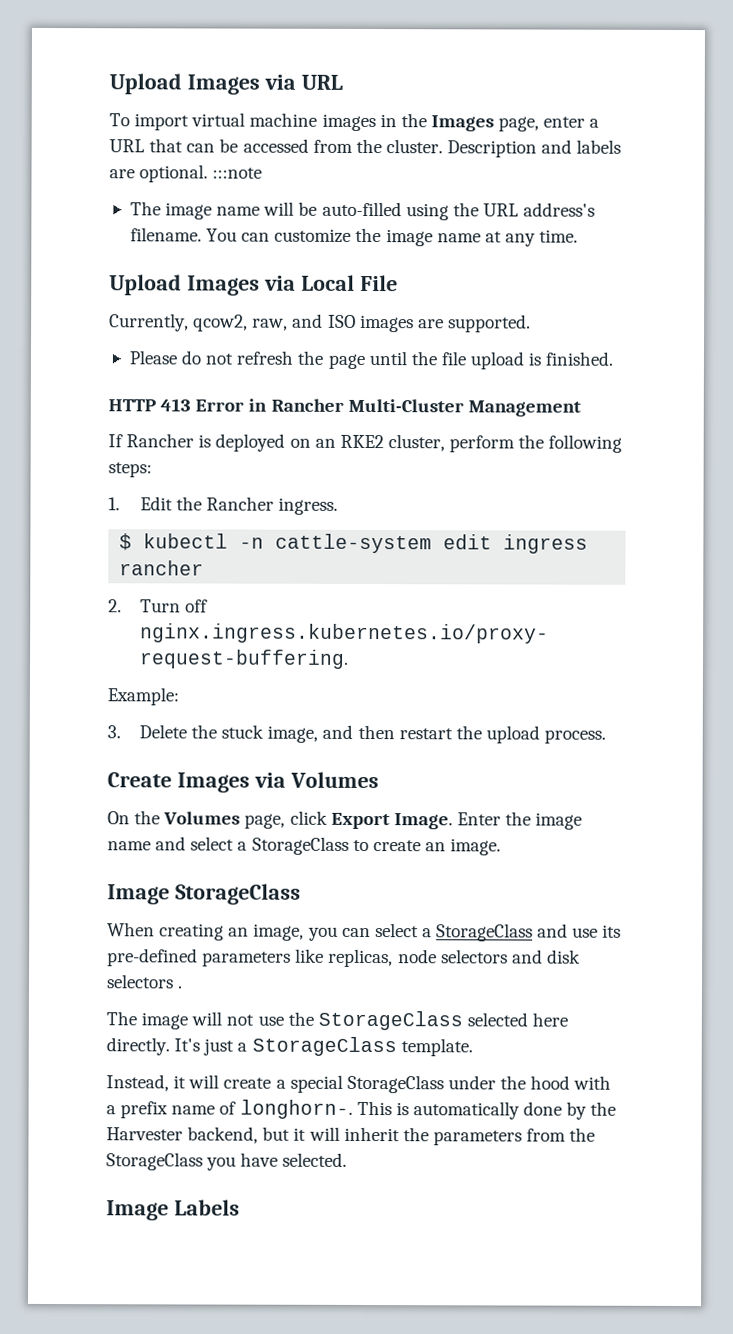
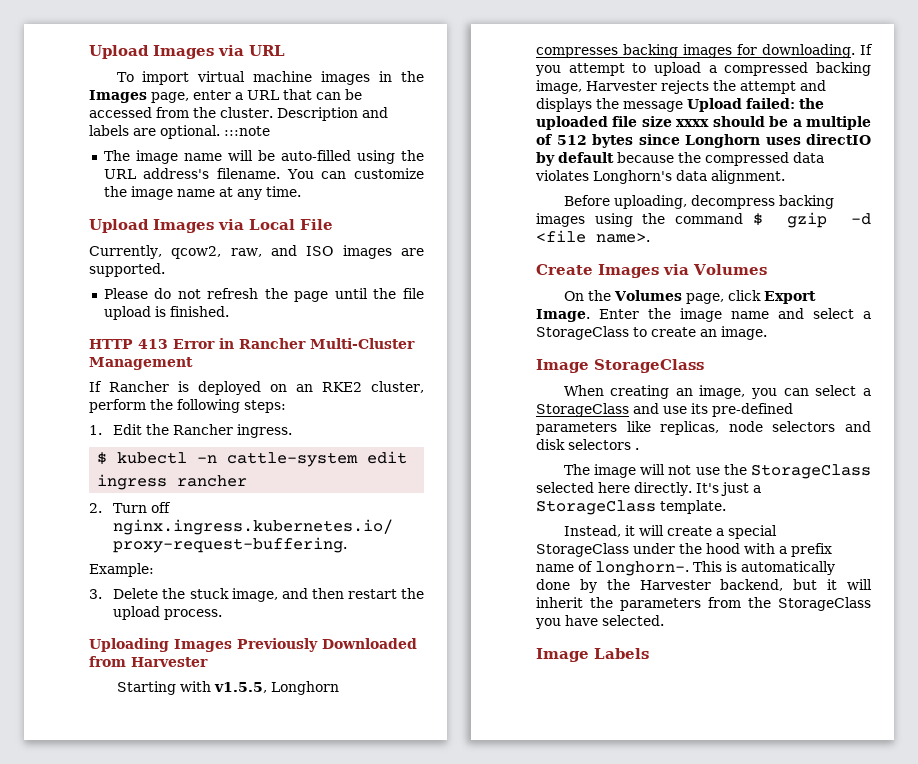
(607, 736) none -> [89,638,417,652] [89,656,208,667] [116,681,339,695] [536,44,873,58] [535,62,871,76] [536,80,826,94] [536,98,824,112] [536,116,871,130] [536,134,871,148] [536,152,824,166] [535,170,785,184] [563,195,834,209] [536,212,871,228] [536,230,650,243] // Uploading Images Previously Downloaded from Harvester // Starting with v1.5.5, Longhorn compresses backing images for downloading. If you attempt to upload a compressed backing image, Harvester rejects the attempt and displays the message Upload failed: the uploaded file size xxxx should be a multiple of 512 bytes since Longhorn uses directIO by default because the compressed data violates Longhorn's data alignment. // Before uploading, decompress backing images using the command $ gzip -d <file name>.

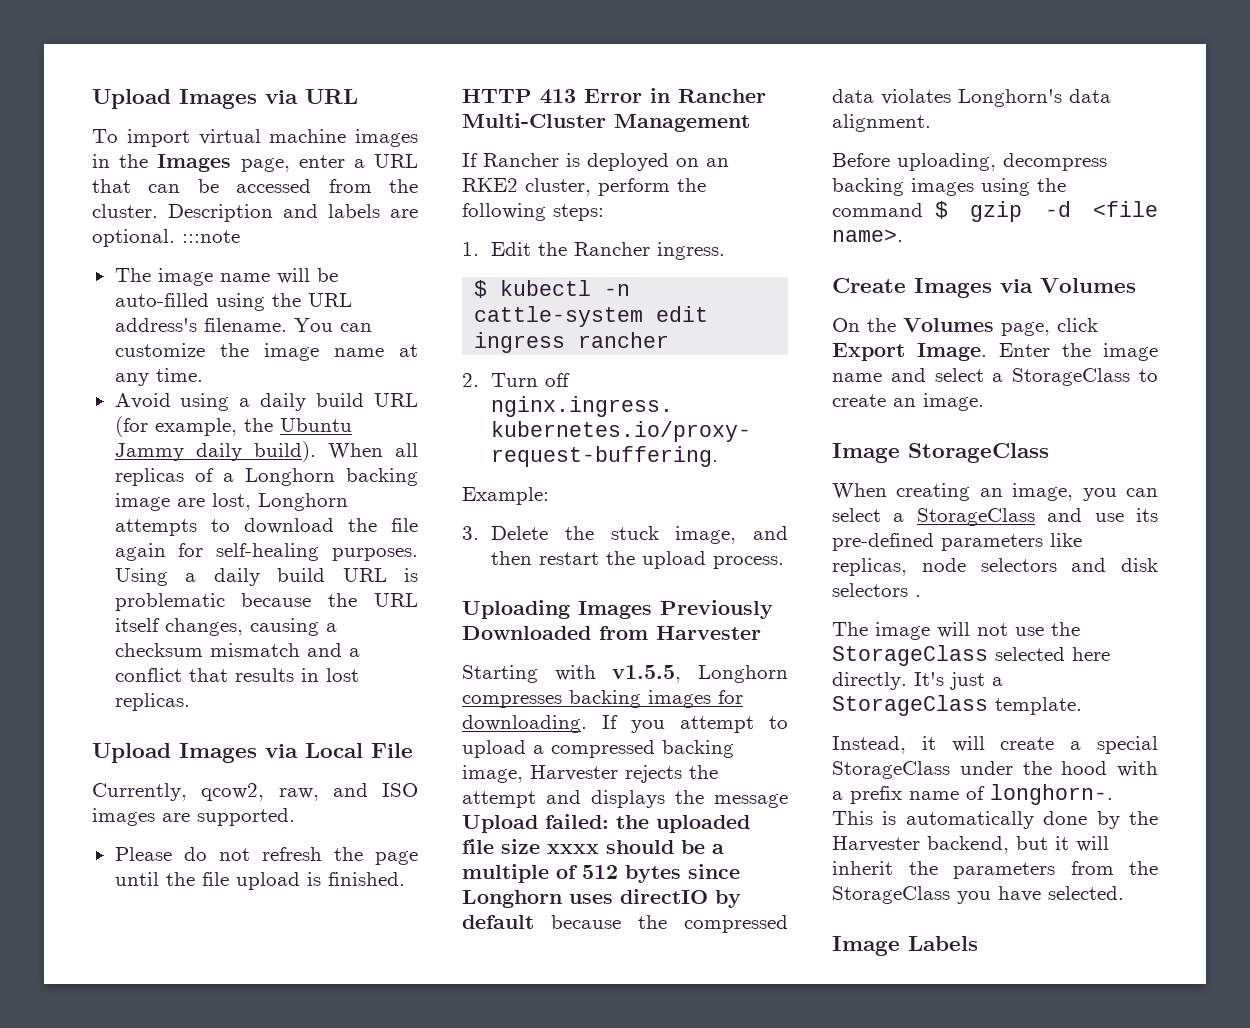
(301, 191) none -> [114,393,418,411] [114,416,352,437] [114,441,418,462] [114,468,418,486] [114,493,348,511] [114,518,418,536] [114,543,418,561] [114,568,418,586] [114,593,418,611] [114,618,337,636] [114,643,360,657] [114,668,359,682] [114,693,190,711] // Avoid using a daily build URL (for example, the Ubuntu Jammy daily build). When all replicas of a Longhorn backing image are lost, Longhorn attempts to download the file again for self-healing purposes. Using a daily build URL is problematic because the URL itself changes, causing a checksum mismatch and a conflict that results in lost replicas.

